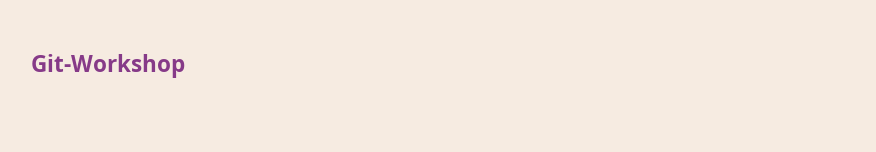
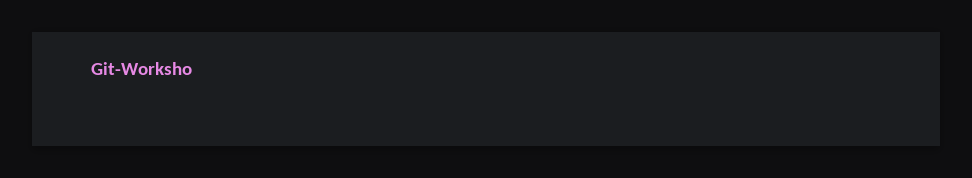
[31,54,185,78] Git-Workshop -> [91,62,192,75] Git-Worksho

